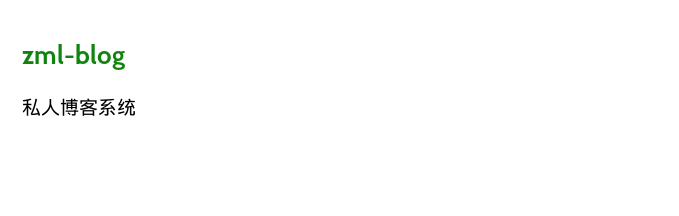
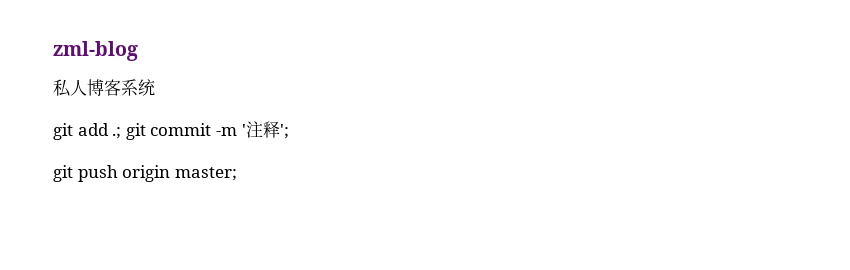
(136, 107) none -> [53,121,289,140] [53,165,237,182] // git add .; git commit -m '注释'; // git push origin master;

